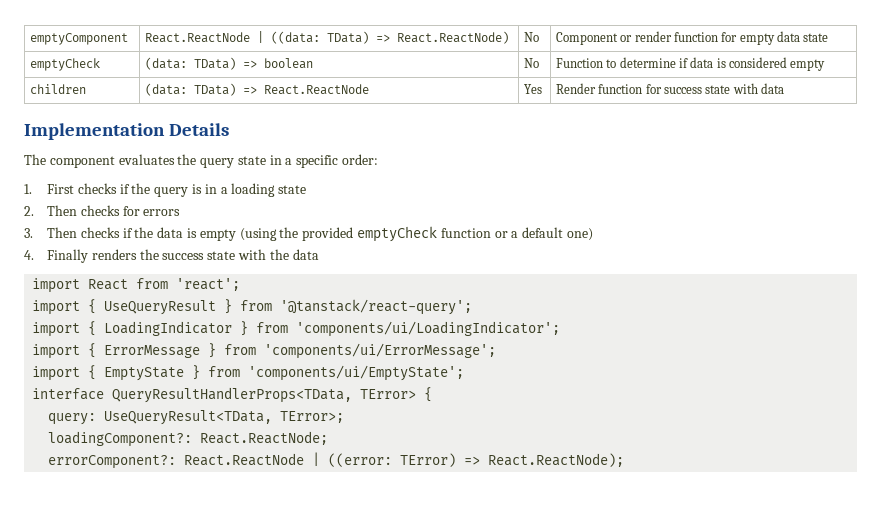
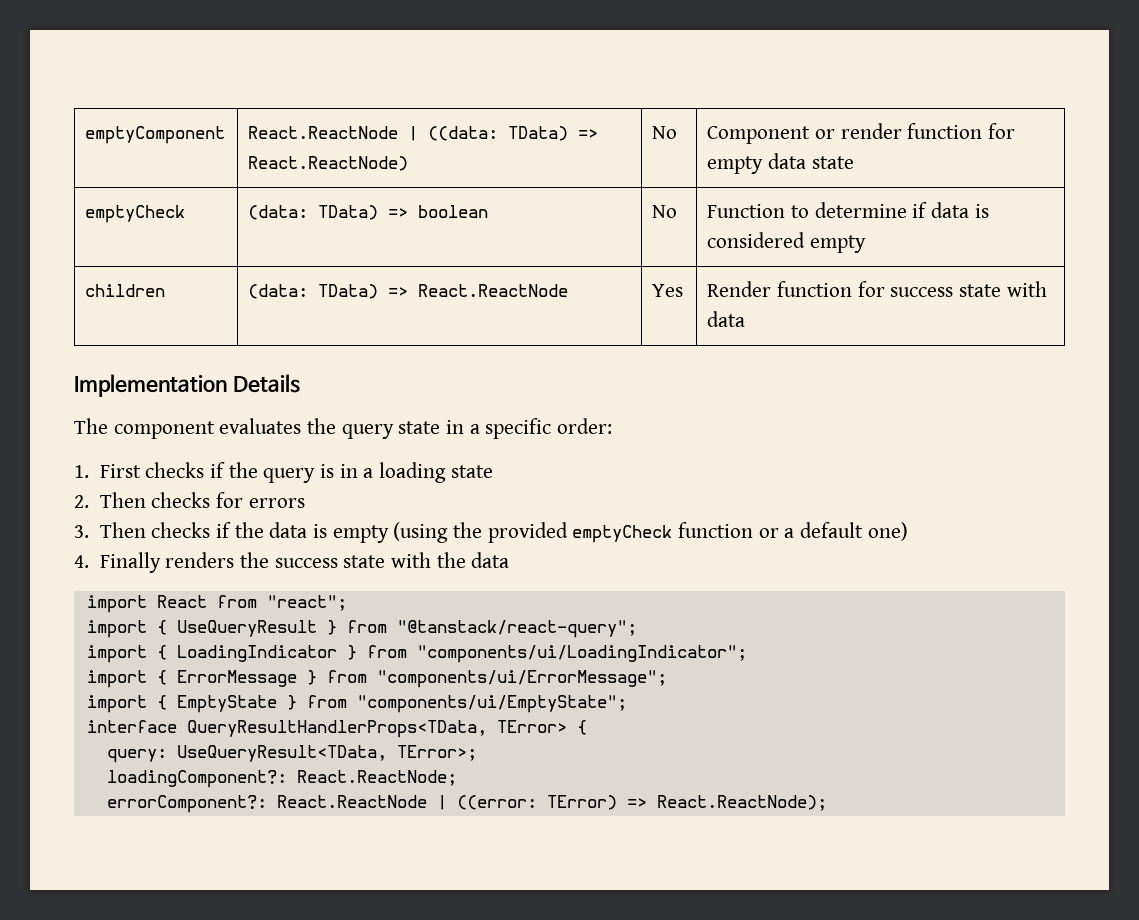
[176,278,241,291] 'react'; -> [266,595,347,611] "react";
[280,299,473,315] '@tanstack/react-query'; -> [396,620,637,638] "@tanstack/react-query";
[296,321,561,337] 'components/ui/LoadingIndicator'; -> [416,645,747,663] "components/ui/LoadingIndicator";
[264,343,497,359] 'components/ui/ErrorMessage'; -> [376,670,667,688] "components/ui/ErrorMessage";
[248,365,465,381] 'components/ui/EmptyState'; -> [356,695,627,713] "components/ui/EmptyState";

